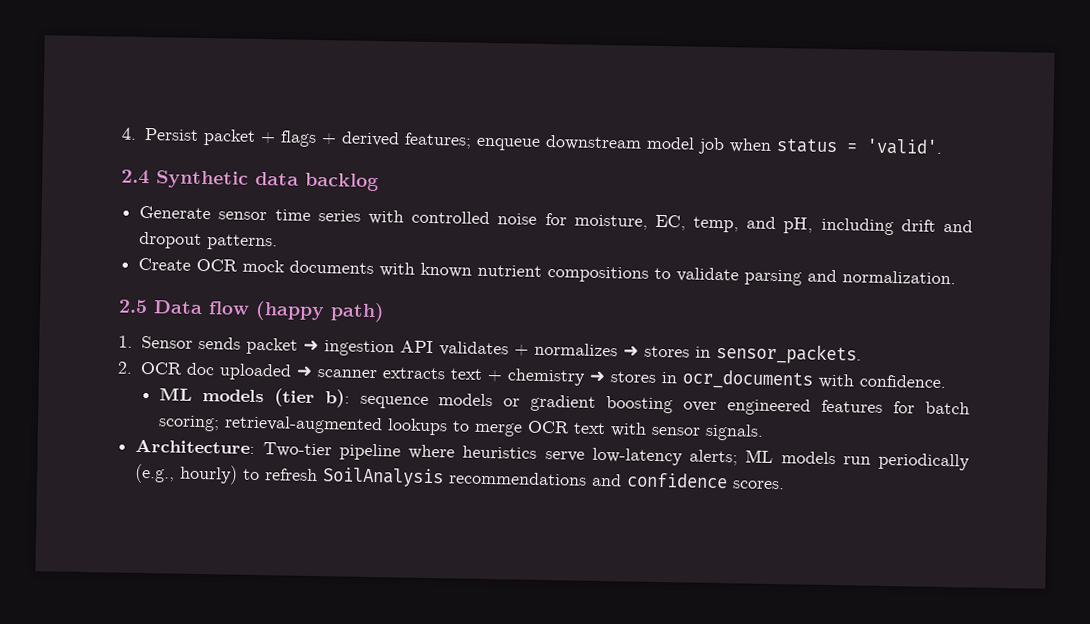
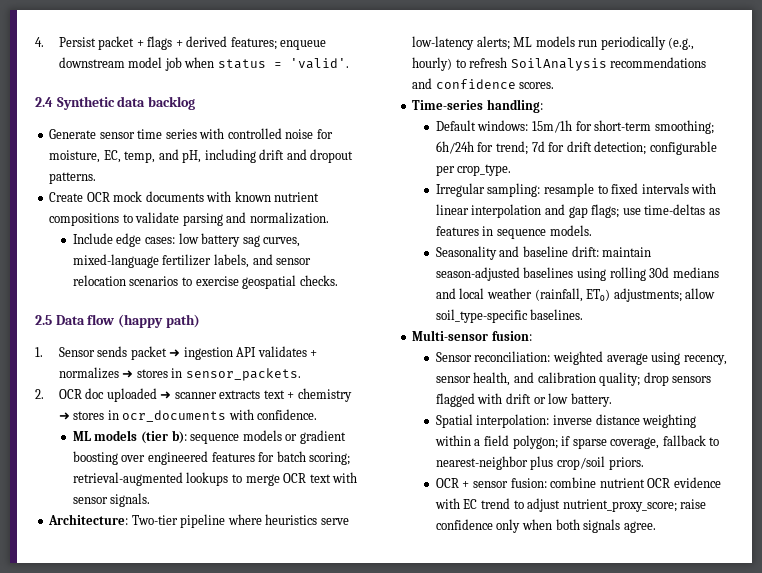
(957, 277) none -> [72,233,301,247] [72,254,312,268] [72,275,338,289] // Include edge cases: low battery sag curves, mixed-language fertilizer labels, and sensor relocation scenarios to exercise geospatial checks.
(786, 485) none -> [412,99,543,113] [435,120,714,134] [435,141,717,155] [435,164,512,176] [435,183,717,197] [435,204,720,218] [435,225,592,239] [435,246,652,260] [435,267,719,281] [435,288,716,302] [435,309,584,323] [412,330,532,341] [435,351,727,365] [435,372,712,386] [435,393,612,407] [435,414,697,428] [434,435,720,449] [435,456,644,470] [435,477,721,488] [434,498,707,512] [435,519,656,533] // Time-series handling: // Default windows: 15m/1h for short-term smoothing; 6h/24h for trend; 7d for drift detection; configurable per crop_type. // Irregular sampling: resample to fixed intervals with linear interpolation and gap flags; use time-deltas as features in sequence models. // Seasonality and baseline drift: maintain season-adjusted baselines using rolling 30d medians and local weather (rainfall, ET₀) adjustments; allow soil_type-specific baselines. // Multi-sensor fusion: // Sensor reconciliation: weighted average using recency, sensor health, and calibration quality; drop sensors flagged with drift or low battery. // Spatial interpolation: inverse distance weighting within a field polygon; if sparse coverage, fallback to nearest-neighbor plus crop/soil priors. // OCR + sensor fusion: combine nutrient OCR evidence with EC trend to adjust nutrient_proxy_score; raise confidence only when both signals agree.

